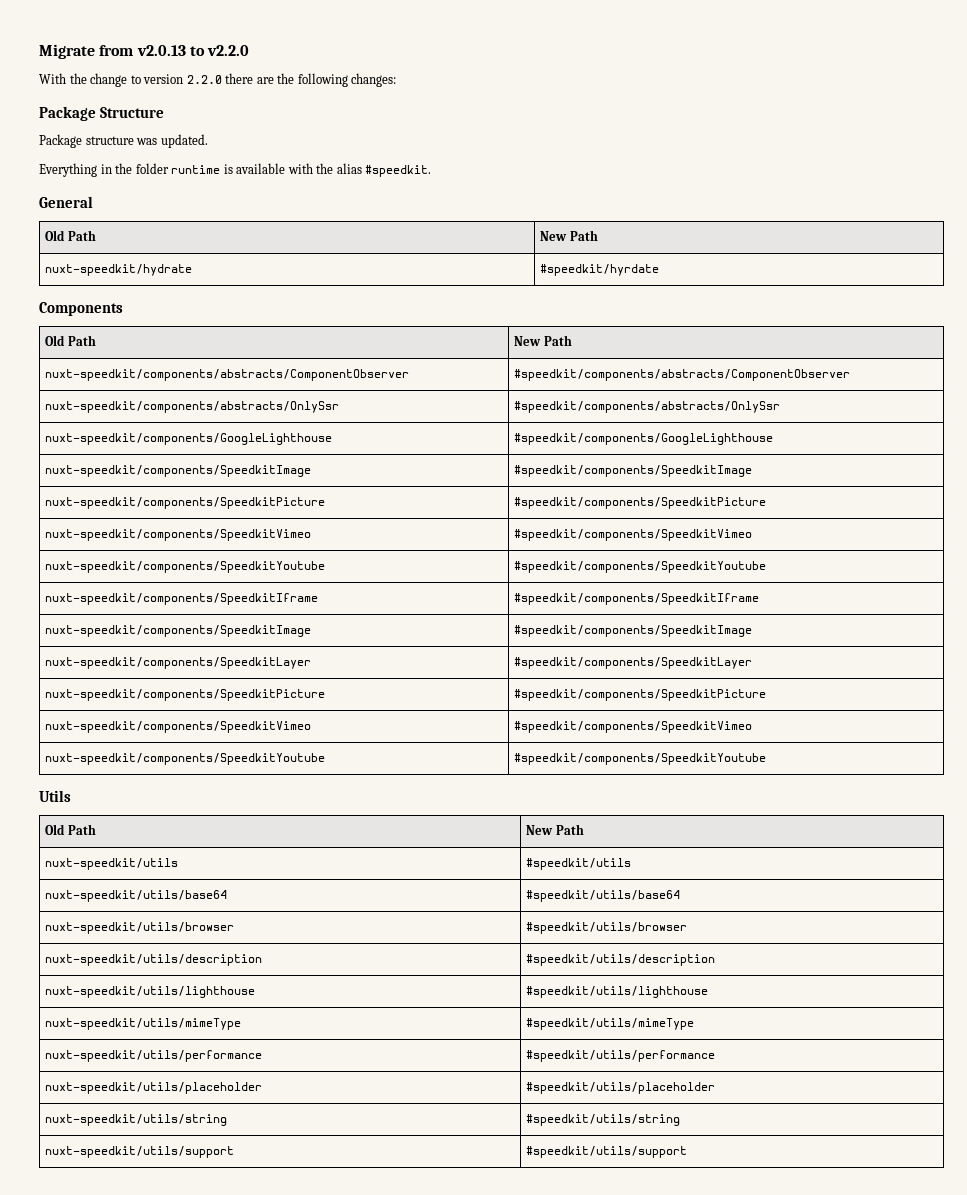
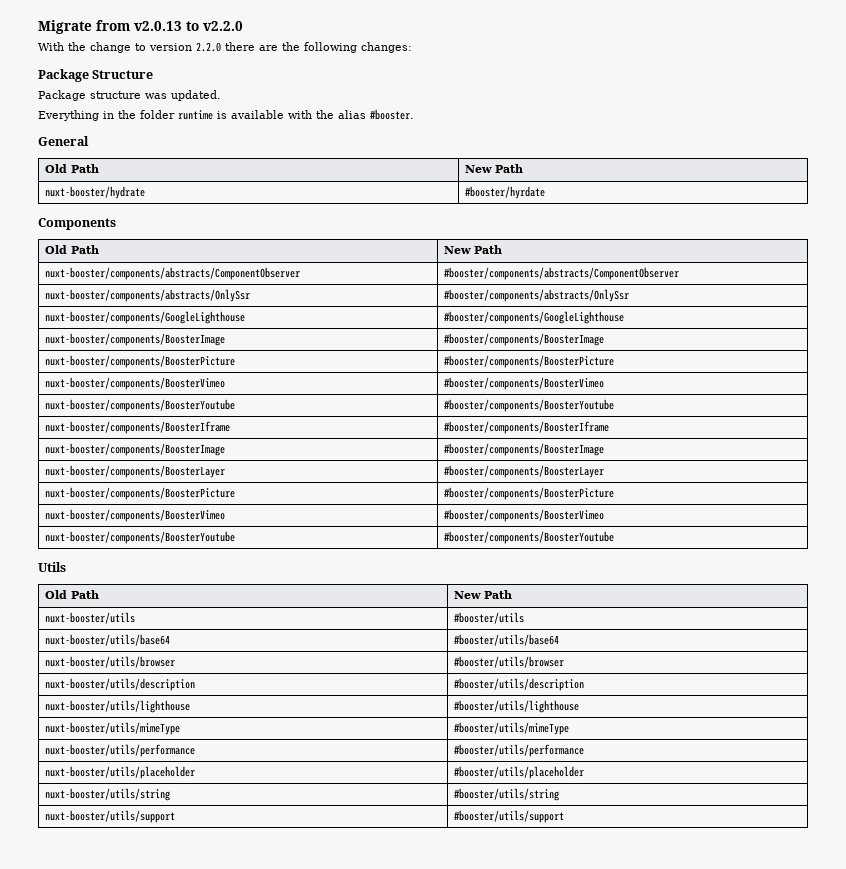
[365,165,432,177] #speedkit. -> [370,109,414,120] #booster.
[45,264,193,276] [540,264,660,276] nuxt-speedkit/hydrate | #speedkit/hyrdate -> [45,186,146,199] [465,186,546,199] nuxt-booster/hydrate | #booster/hyrdate
[45,369,410,381] [514,369,851,381] [45,401,340,413] [514,401,781,413] [45,433,333,445] [514,433,774,445] [45,465,312,477] [514,465,753,477] [45,497,326,509] [514,497,767,509] [45,529,312,541] [514,529,753,541] [45,561,326,573] [514,561,767,573] [45,593,319,605] [514,593,760,605] [45,625,312,637] [514,625,753,637] [45,657,312,669] [514,657,753,669] [45,689,326,701] [514,689,767,701] [45,721,312,733] [514,721,753,733] [45,753,326,765] [514,753,767,765] nuxt-speedkit/components/abstracts/ComponentObserver | #speedkit/components/abstracts/ComponentObserver // nuxt-speedkit/components/abstracts/OnlySsr | #speedkit/components/abstracts/OnlySsr // nuxt-speedkit/components/GoogleLighthouse | #speedkit/components/GoogleLighthouse // nuxt-speedkit/components/SpeedkitImage | #speedkit/components/SpeedkitImage // nuxt-speedkit/components/SpeedkitPicture | #speedkit/components/SpeedkitPicture // nuxt-speedkit/components/SpeedkitVimeo | #speedkit/components/SpeedkitVimeo // nuxt-speedkit/components/SpeedkitYoutube | #speedkit/components/SpeedkitYoutube // nuxt-speedkit/components/SpeedkitIframe | #speedkit/components/SpeedkitIframe // nuxt-speedkit/components/SpeedkitImage | #speedkit/components/SpeedkitImage // nuxt-speedkit/components/SpeedkitLayer | #speedkit/components/SpeedkitLayer // nuxt-speedkit/components/SpeedkitPicture | #speedkit/components/SpeedkitPicture // nuxt-speedkit/components/SpeedkitVimeo | #speedkit/components/SpeedkitVimeo // nuxt-speedkit/components/SpeedkitYoutube | #speedkit/components/SpeedkitYoutube -> [45,267,301,280] [444,267,680,280] [45,289,251,302] [444,289,630,302] [45,311,246,324] [444,311,625,324] [45,333,226,346] [444,333,605,346] [45,355,236,368] [444,355,615,368] [45,377,226,390] [444,377,605,390] [45,399,236,412] [444,399,615,412] [45,421,231,434] [444,421,610,434] [45,443,226,456] [444,443,605,456] [45,465,226,478] [444,465,605,478] [45,487,236,500] [444,487,615,500] [45,509,226,522] [444,509,605,522] [45,531,236,544] [444,531,615,544] nuxt-booster/components/abstracts/ComponentObserver | #booster/components/abstracts/ComponentObserver // nuxt-booster/components/abstracts/OnlySsr | #booster/components/abstracts/OnlySsr // nuxt-booster/components/GoogleLighthouse | #booster/components/GoogleLighthouse // nuxt-booster/components/BoosterImage | #booster/components/BoosterImage // nuxt-booster/components/BoosterPicture | #booster/components/BoosterPicture // nuxt-booster/components/BoosterVimeo | #booster/components/BoosterVimeo // nuxt-booster/components/BoosterYoutube | #booster/components/BoosterYoutube // nuxt-booster/components/BoosterIframe | #booster/components/BoosterIframe // nuxt-booster/components/BoosterImage | #booster/components/BoosterImage // nuxt-booster/components/BoosterLayer | #booster/components/BoosterLayer // nuxt-booster/components/BoosterPicture | #booster/components/BoosterPicture // nuxt-booster/components/BoosterVimeo | #booster/components/BoosterVimeo // nuxt-booster/components/BoosterYoutube | #booster/components/BoosterYoutube
[45,858,179,870] [526,858,632,870] [45,890,228,902] [526,890,681,902] [45,922,235,934] [526,922,688,934] [45,954,263,966] [526,954,716,966] [45,986,256,998] [526,986,709,998] [45,1018,242,1030] [526,1018,695,1030] [45,1050,263,1062] [526,1050,716,1062] [45,1082,263,1094] [526,1082,716,1094] [45,1114,228,1126] [526,1114,681,1126] [45,1146,235,1158] [526,1146,688,1158] nuxt-speedkit/utils | #speedkit/utils // nuxt-speedkit/utils/base64 | #speedkit/utils/base64 // nuxt-speedkit/utils/browser | #speedkit/utils/browser // nuxt-speedkit/utils/description | #speedkit/utils/description // nuxt-speedkit/utils/lighthouse | #speedkit/utils/lighthouse // nuxt-speedkit/utils/mimeType | #speedkit/utils/mimeType // nuxt-speedkit/utils/performance | #speedkit/utils/performance // nuxt-speedkit/utils/placeholder | #speedkit/utils/placeholder // nuxt-speedkit/utils/string | #speedkit/utils/string // nuxt-speedkit/utils/support | #speedkit/utils/support -> [45,612,136,624] [454,612,525,624] [45,634,171,646] [454,634,560,646] [45,656,176,668] [454,656,565,668] [45,678,196,691] [454,678,585,691] [45,700,191,713] [454,700,580,713] [45,722,181,735] [454,722,570,735] [45,744,196,757] [454,744,585,757] [45,766,196,779] [454,766,585,779] [45,788,171,801] [454,788,560,801] [45,810,176,823] [454,810,565,823] nuxt-booster/utils | #booster/utils // nuxt-booster/utils/base64 | #booster/utils/base64 // nuxt-booster/utils/browser | #booster/utils/browser // nuxt-booster/utils/description | #booster/utils/description // nuxt-booster/utils/lighthouse | #booster/utils/lighthouse // nuxt-booster/utils/mimeType | #booster/utils/mimeType // nuxt-booster/utils/performance | #booster/utils/performance // nuxt-booster/utils/placeholder | #booster/utils/placeholder // nuxt-booster/utils/string | #booster/utils/string // nuxt-booster/utils/support | #booster/utils/support

